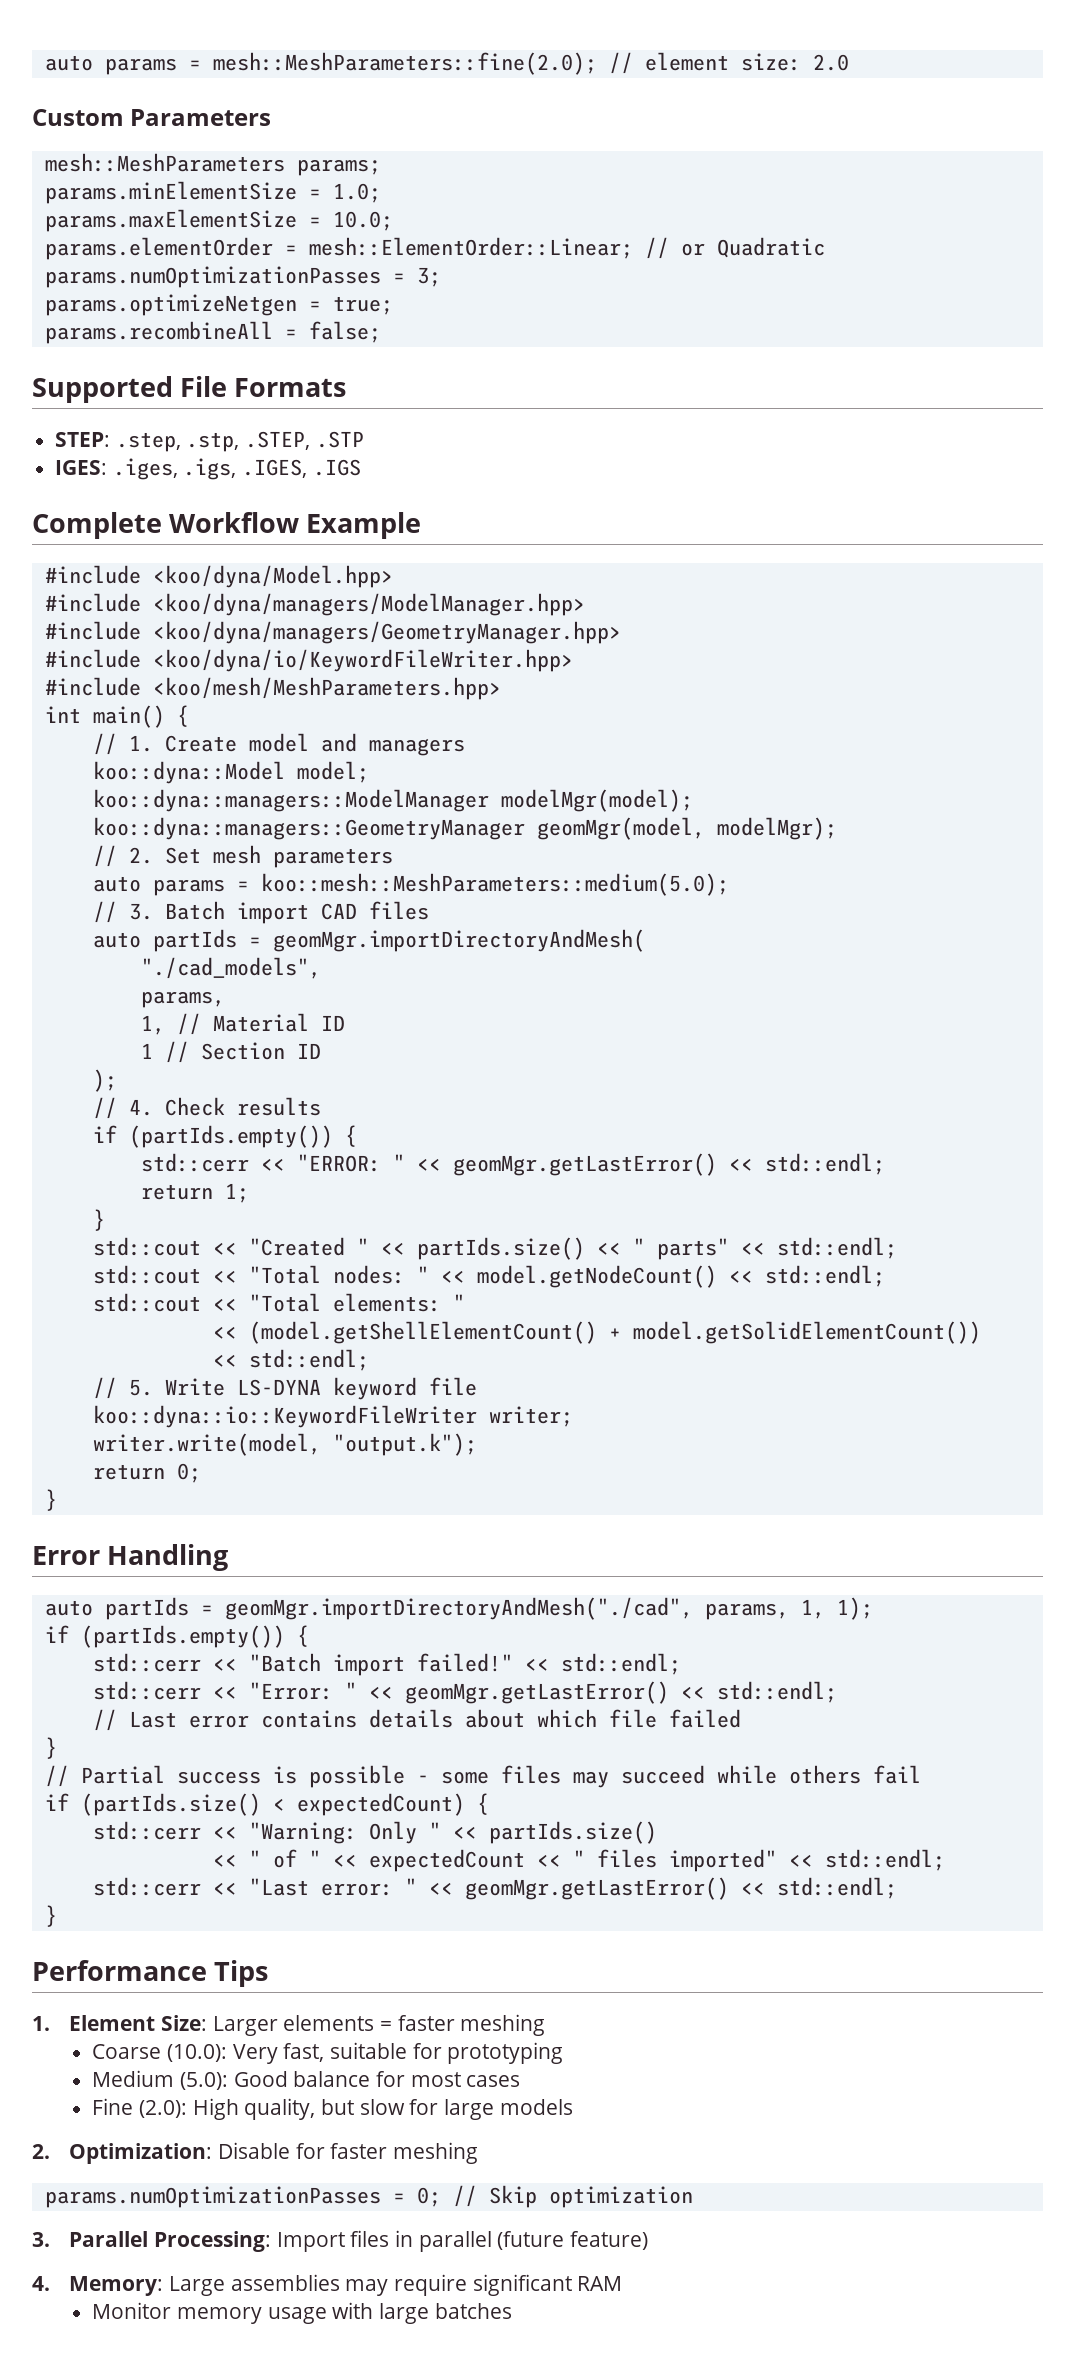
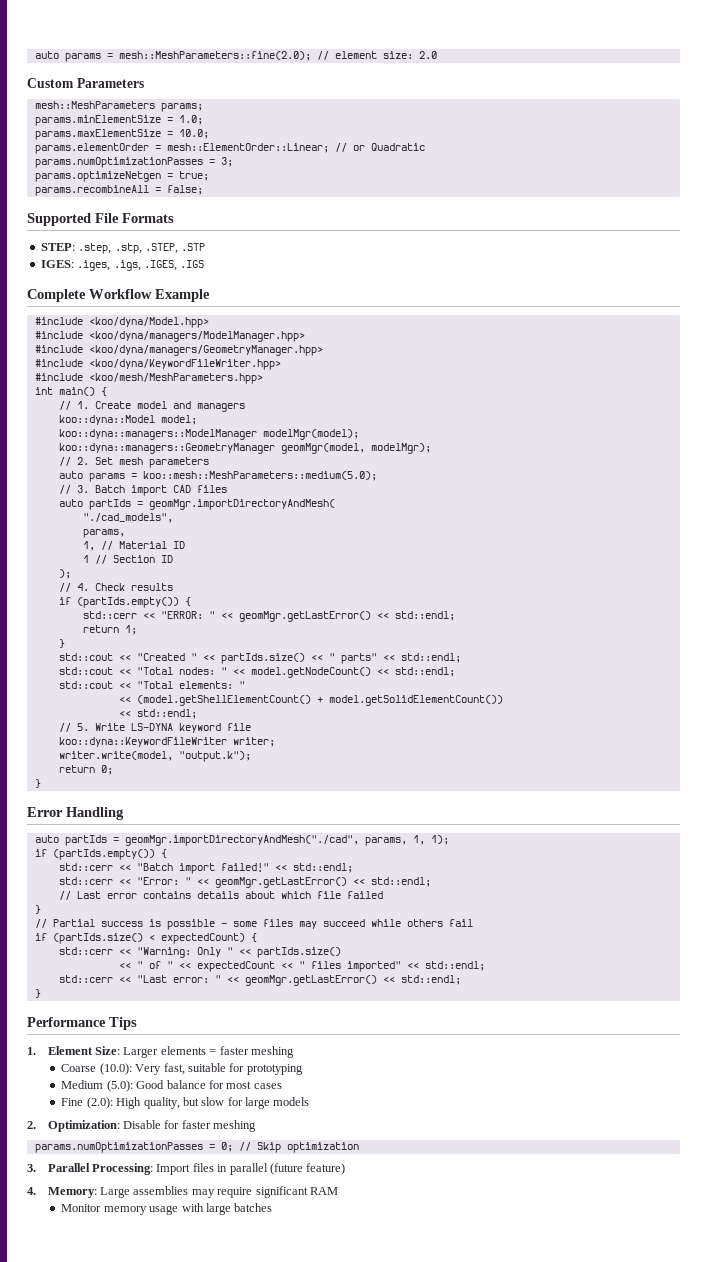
[152,649,573,672] <koo/dyna/io/KeywordFileWriter.hpp> -> [88,359,281,370] <koo/dyna/KeywordFileWriter.hpp>
[92,1405,477,1428] koo::dyna::io::KeywordFileWriter -> [58,737,227,747] koo::dyna::KeywordFileWriter

